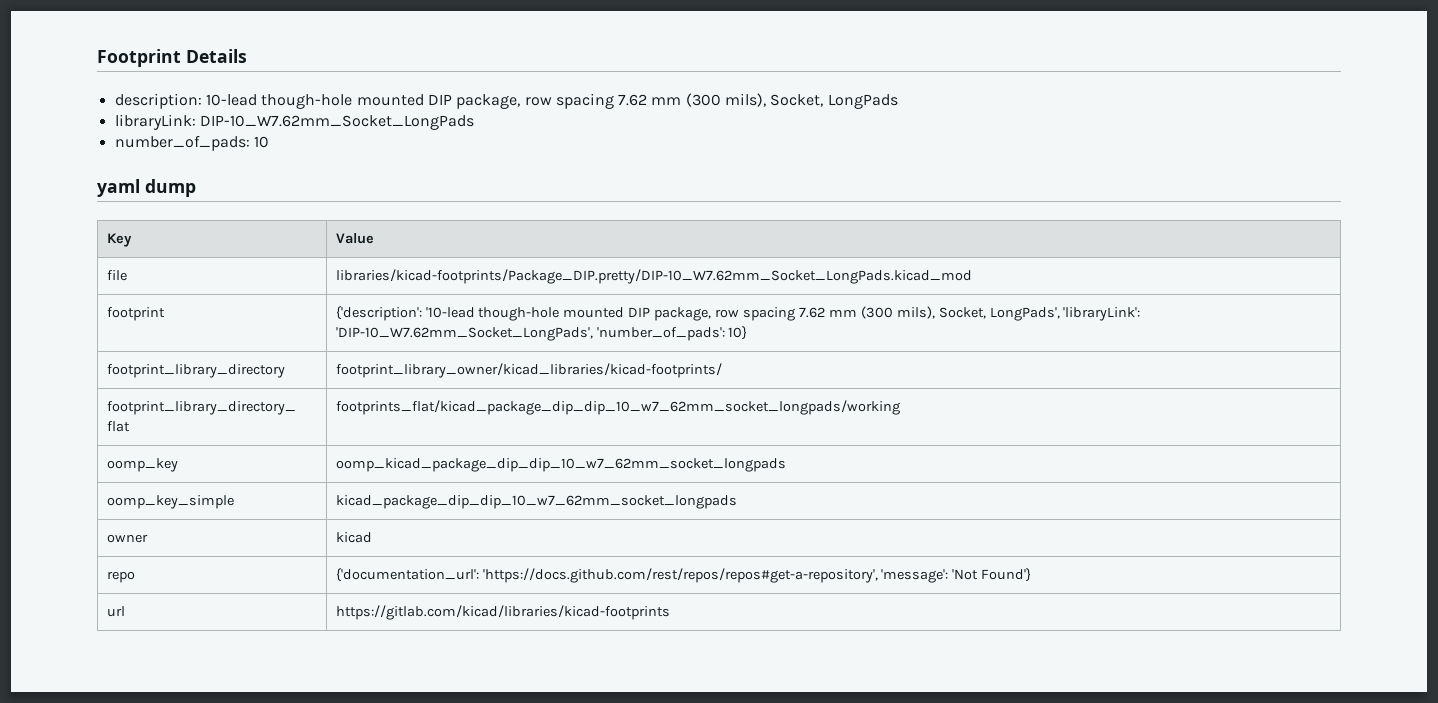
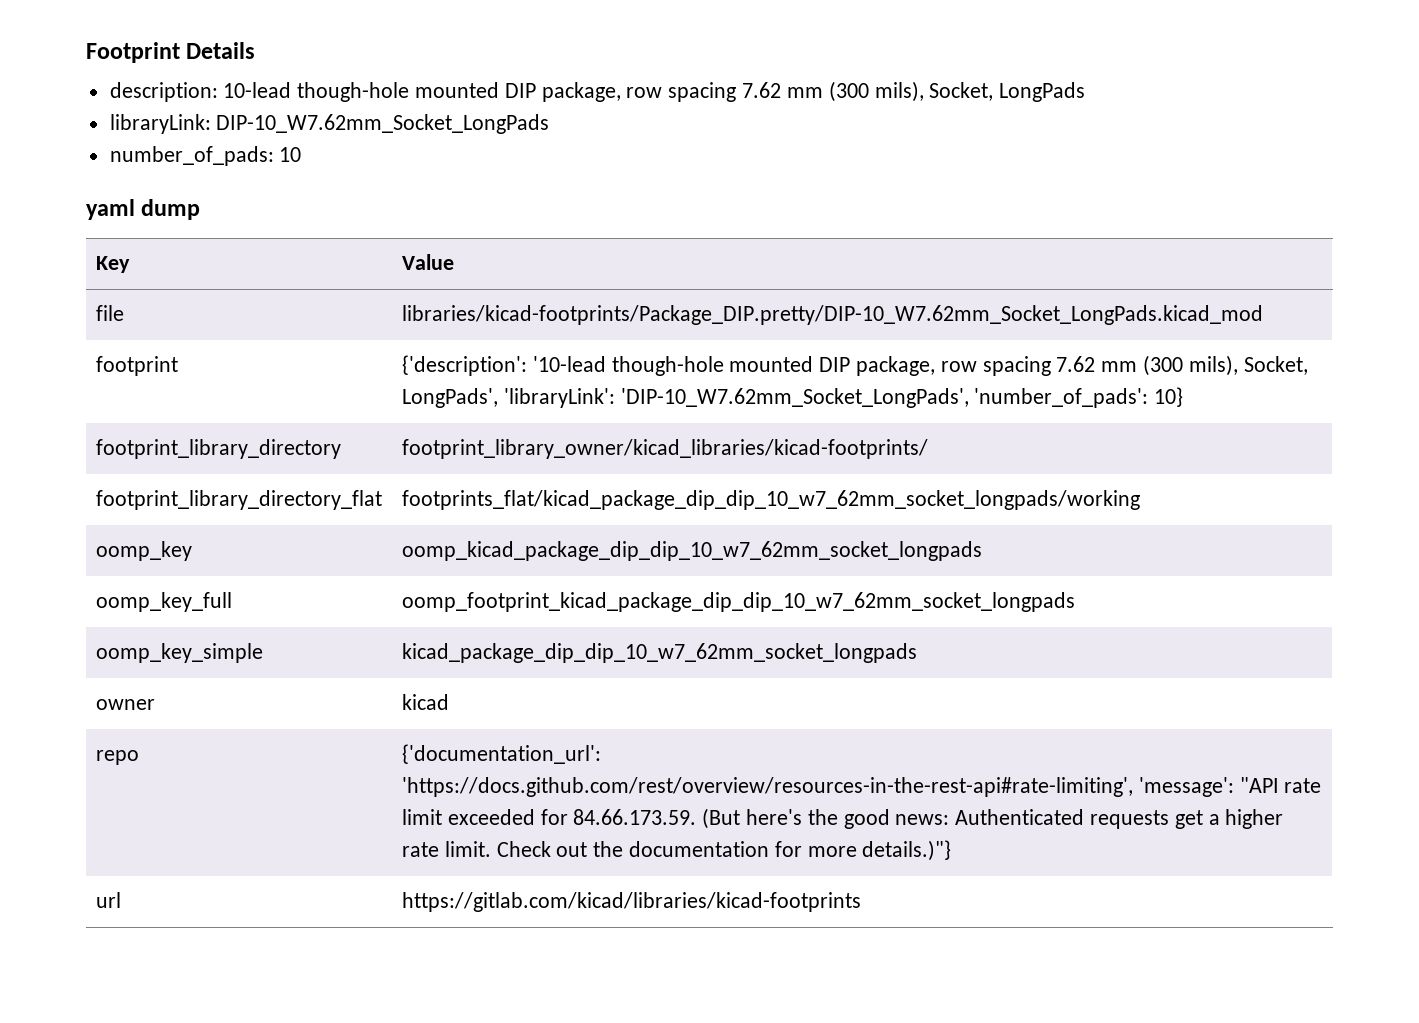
(786, 465) none -> [95,592,232,612] [401,592,1075,612] // oomp_key_full | oomp_footprint_kicad_package_dip_dip_10_w7_62mm_socket_longpads
[482,568,1032,583] 'https://docs.github.com/rest/repos/repos#get-a-repository', 'message': 'Not Found'} -> [401,777,1322,797] [401,808,1284,829] [401,840,952,861] 'https://docs.github.com/rest/overview/resources-in-the-rest-api#rate-limiting', 'message': "API rate limit exceeded for 84.66.173.59. (But here's the good news: Authenticated requests get a higher rate limit. Check out the documentation for more details.)"}

